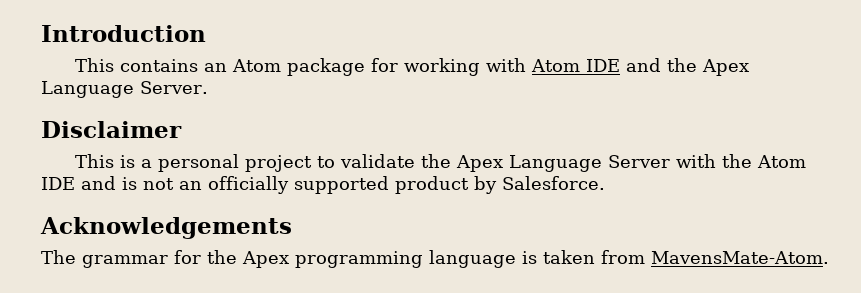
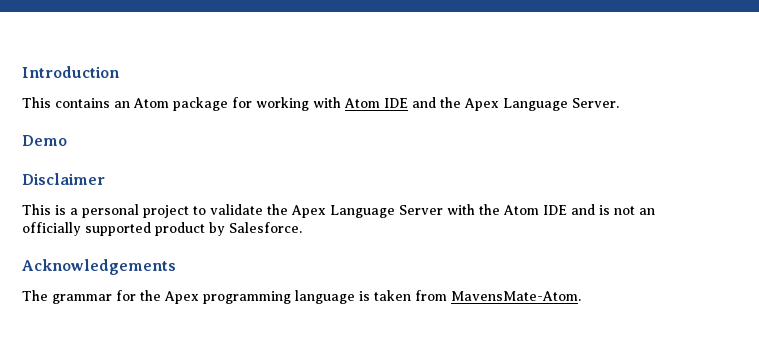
(208, 87) none -> [22,135,67,146] // Demo

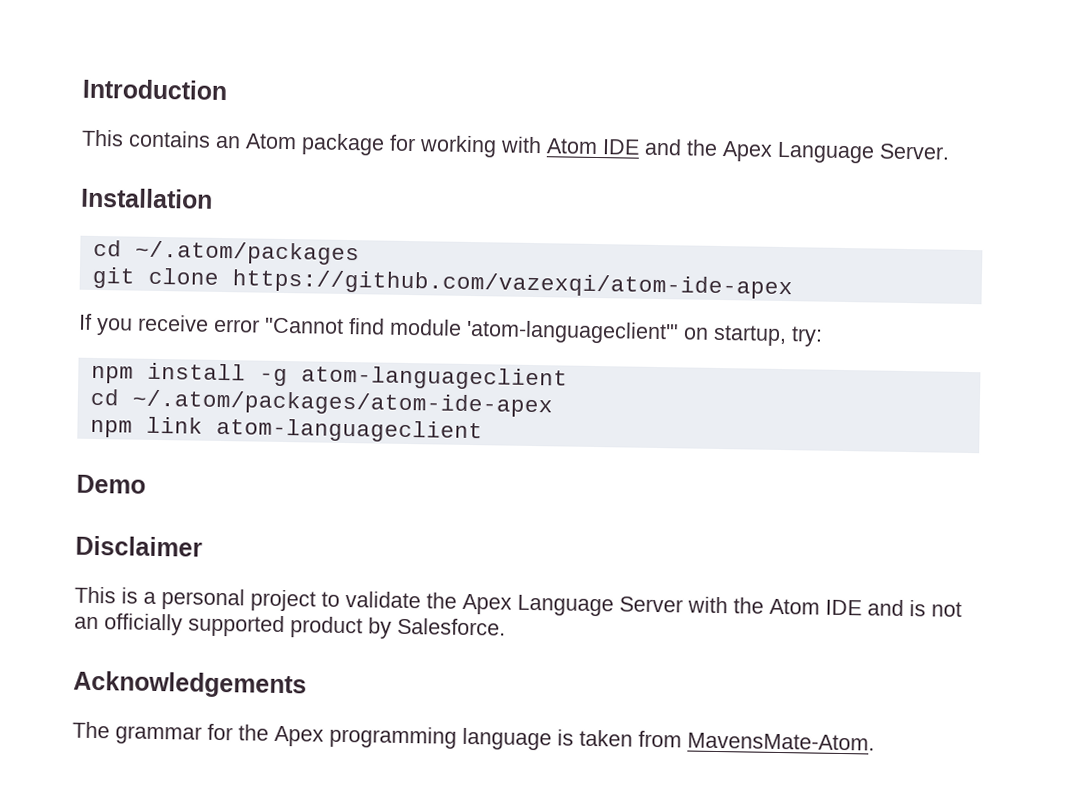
(619, 103) none -> [80,187,213,209] [92,239,360,266] [91,266,793,300] [78,313,823,347] [90,362,568,391] [89,388,553,418] [89,416,483,444] // Installation // cd ~/.atom/packages // git clone https://github.com/vazexqi/atom-ide-apex // If you receive error "Cannot find module 'atom-languageclient'" on startup, try: // npm install -g atom-languageclient // cd ~/.atom/packages/atom-ide-apex // npm link atom-languageclient

